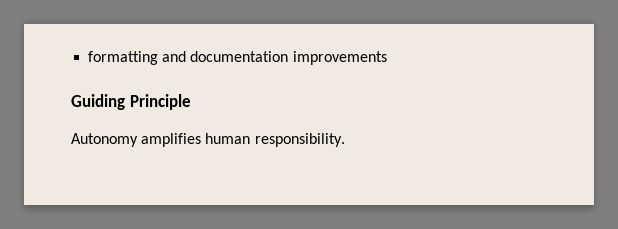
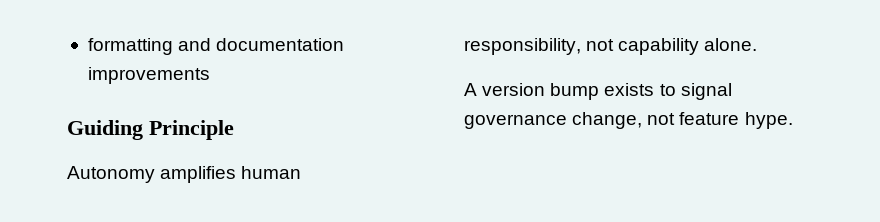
[254,133,345,147] responsibility. -> [464,38,758,55] [464,83,732,100] [464,112,793,129] responsibility, not capability alone. // A version bump exists to signal governance change, not feature hype.

